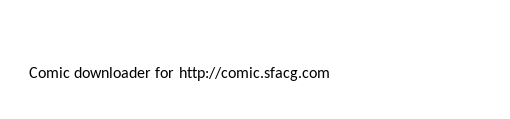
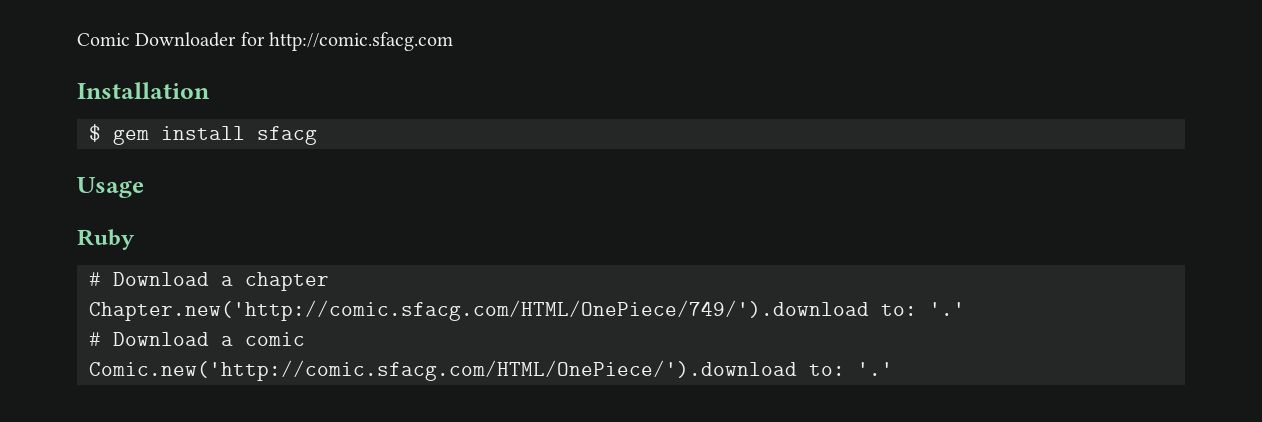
[74,67,152,78] downloader -> [135,32,237,47] Downloader
(330, 74) none -> [77,82,210,99] [89,124,317,145] [77,177,144,198] [77,229,135,250] [89,272,329,291] [89,300,965,321] [89,332,305,346] [89,360,893,381] // Installation // $ gem install sfacg // Usage // Ruby // # Download a chapter // Chapter.new('http://comic.sfacg.com/HTML/OnePiece/749/').download to: '.' // # Download a comic // Comic.new('http://comic.sfacg.com/HTML/OnePiece/').download to: '.'

